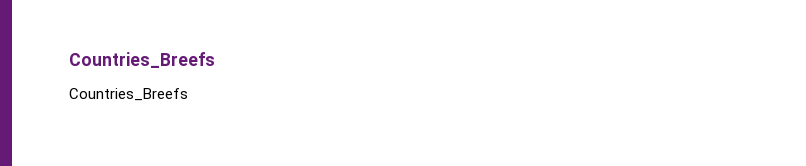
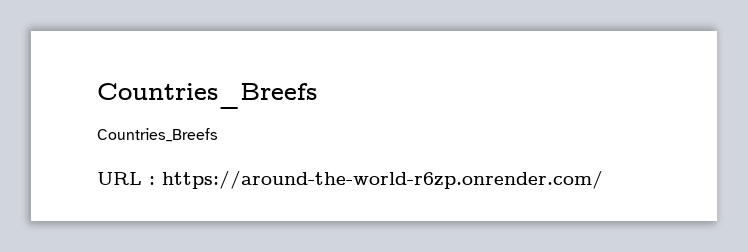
(188, 94) none -> [97,170,603,189] // URL : https://around-the-world-r6zp.onrender.com/

